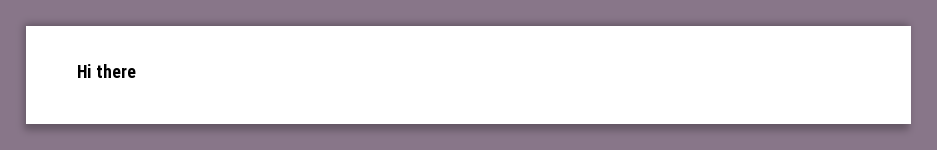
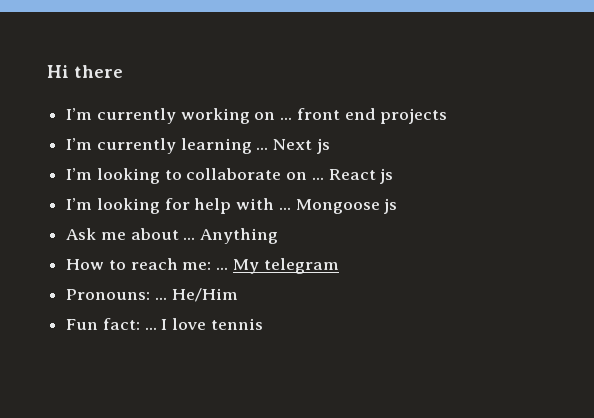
(136, 71) none -> [66,108,448,124] [66,138,330,154] [66,168,394,184] [66,198,398,214] [66,228,279,244] [66,258,339,274] [66,288,238,302] [66,318,263,330] // I’m currently working on ... front end projects // I’m currently learning ... Next js // I’m looking to collaborate on ... React js // I’m looking for help with ... Mongoose js // Ask me about ... Anything // How to reach me: ... My telegram // Pronouns: ... He/Him // Fun fact: ... I love tennis

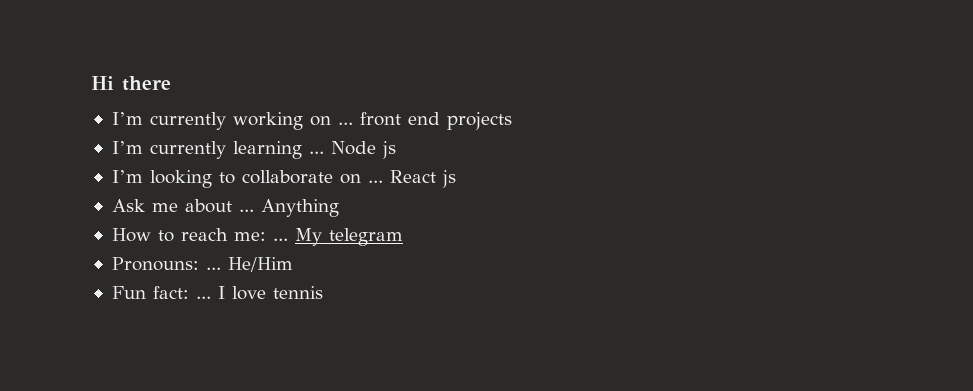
[273,139,313,150] Next -> [330,141,376,155] Node
[66,198,398,214] // I’m looking for help with ... Mongoose js -> (456, 179) none

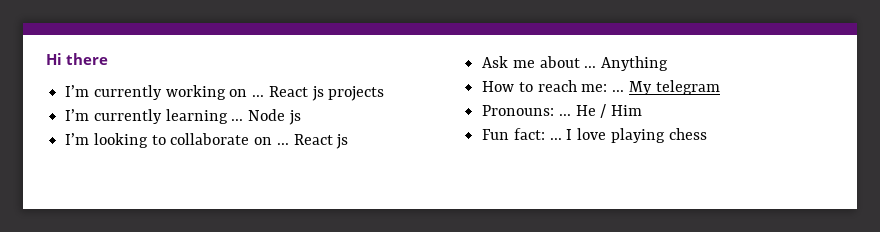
[359,112,440,126] front end -> [268,86,324,101] React js
[227,257,293,272] He/Him -> [575,104,643,118] He / Him
[272,286,323,299] tennis -> [610,128,707,143] playing chess

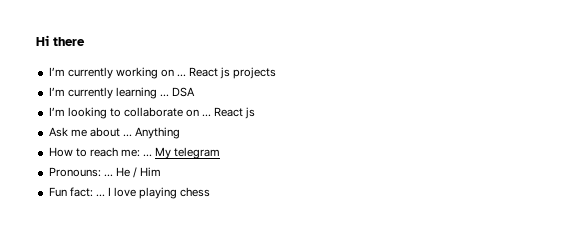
[248,109,301,125] Node js -> [172,87,196,97] DSA

